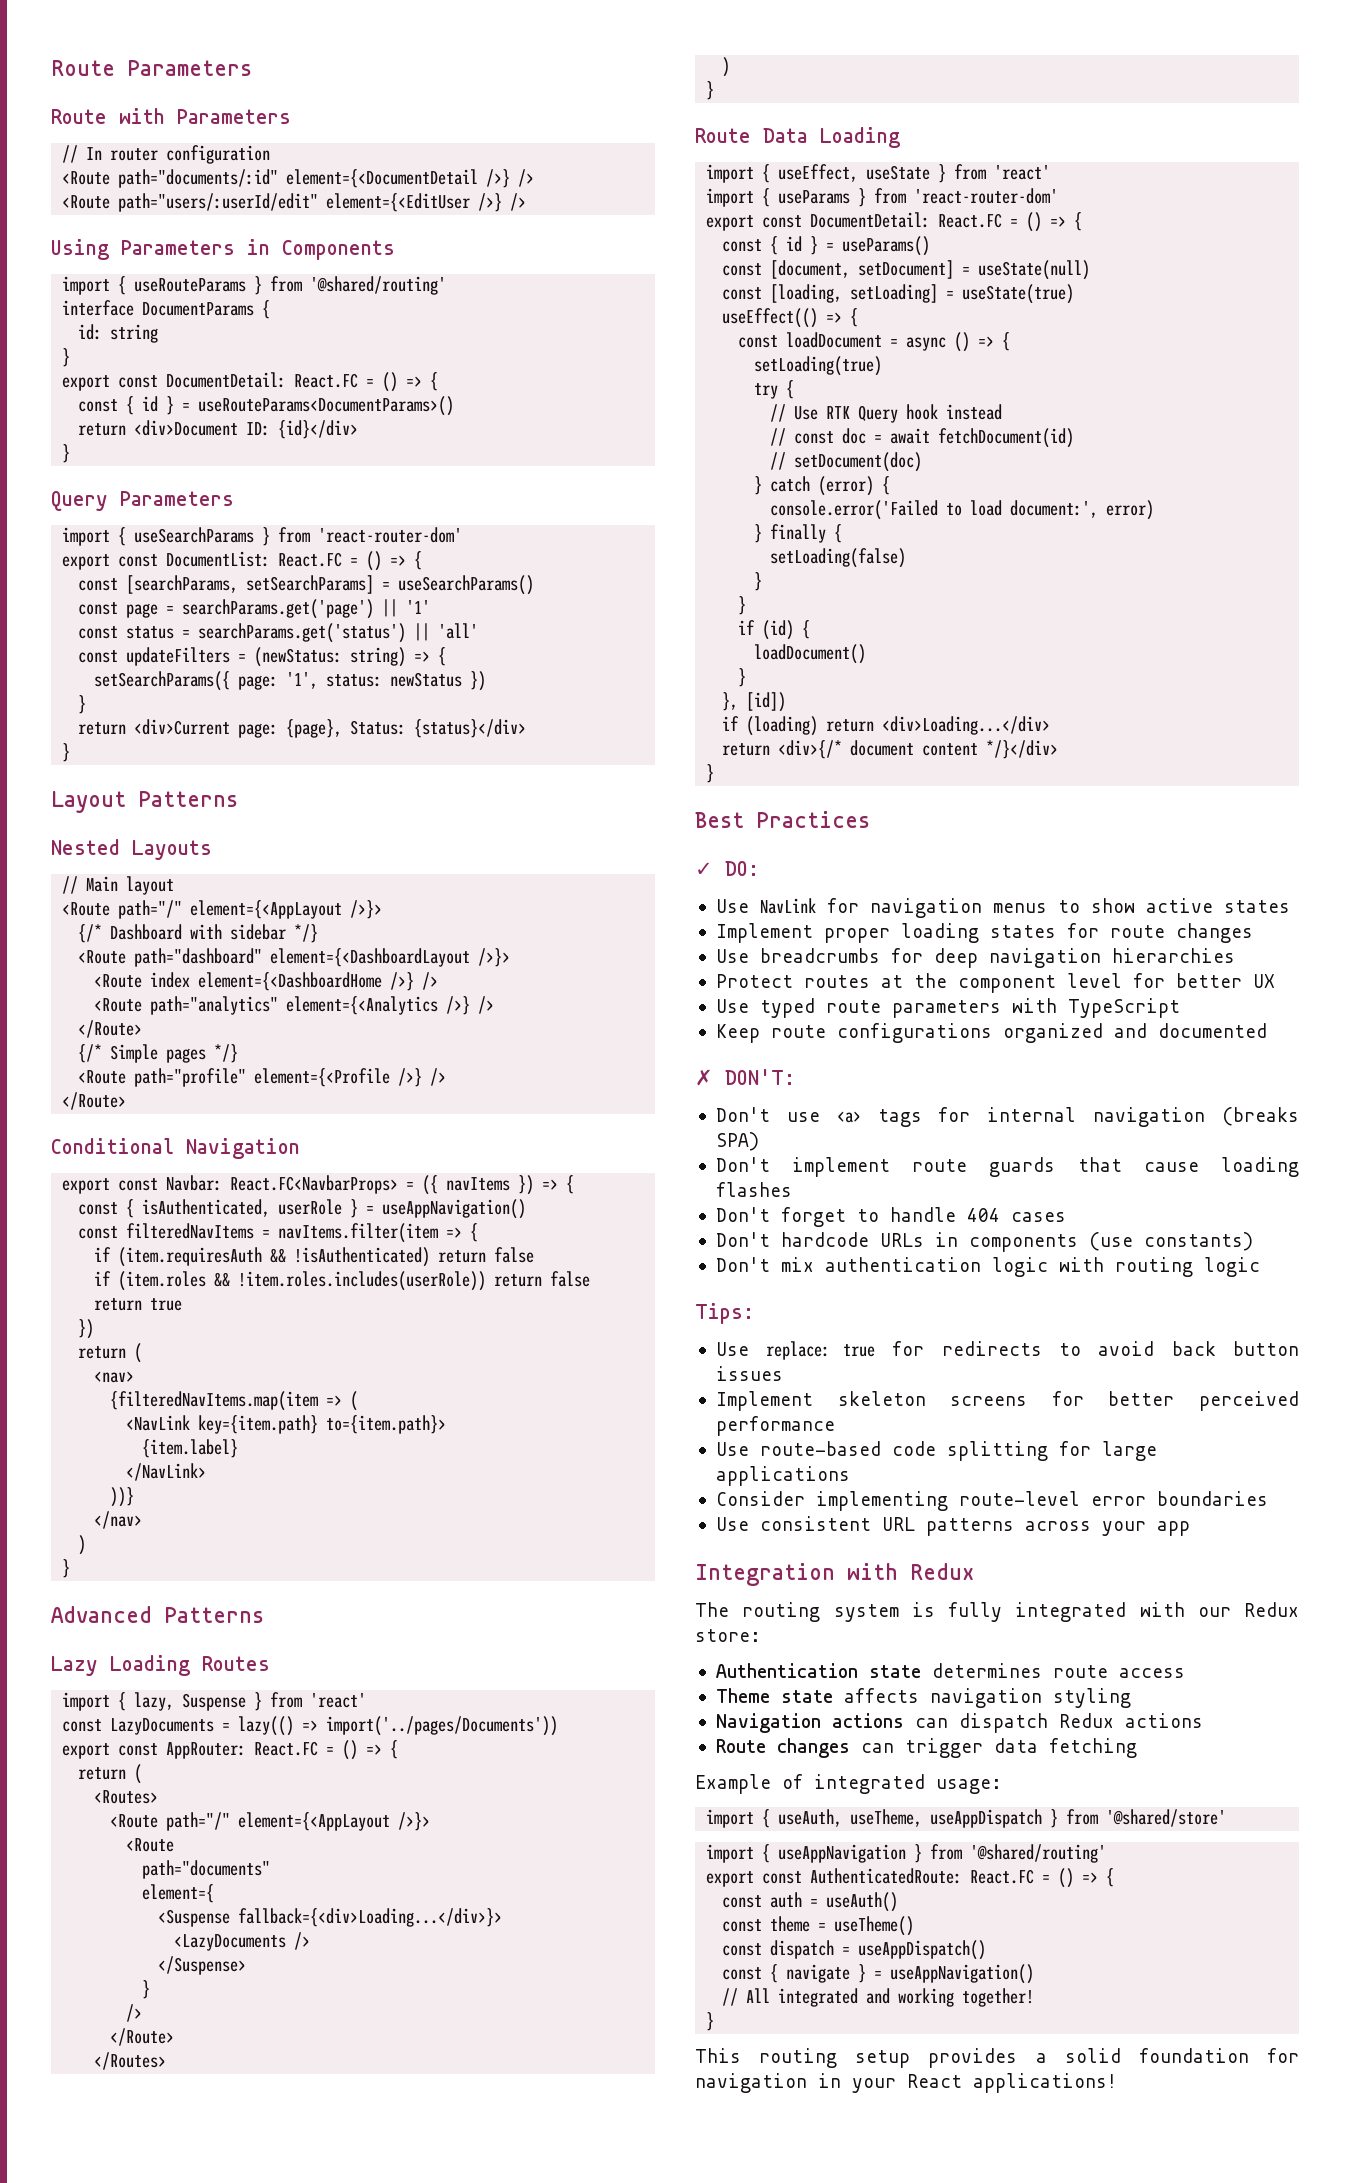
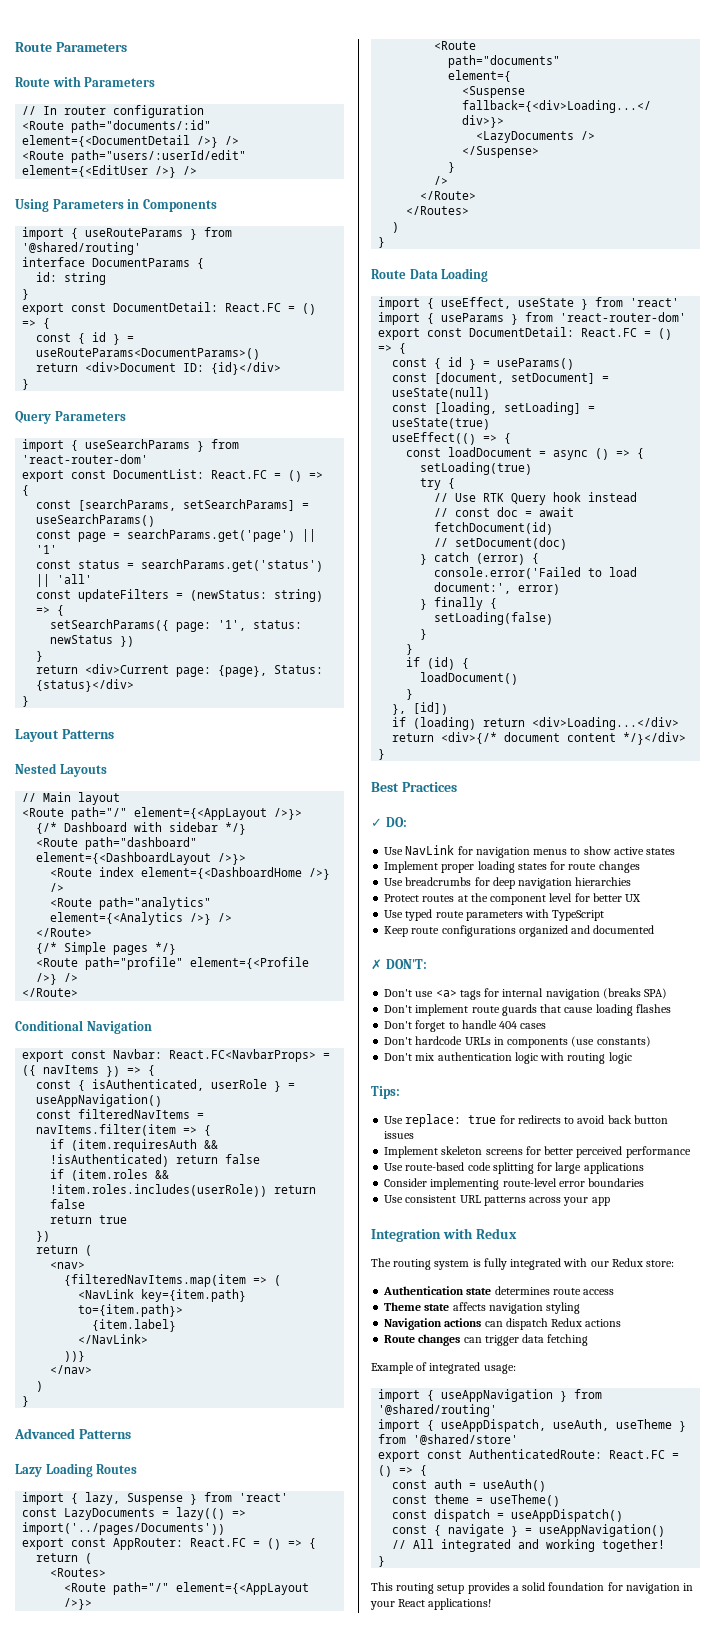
[706,1809,1227,1828] // import { useAuth, useTheme, useAppDispatch } from '@shared/store' -> (516, 1369) none
(1107, 1853) none -> [378,1419,687,1432] [378,1434,519,1445] // import { useAppDispatch, useAuth, useTheme } from '@shared/store'

